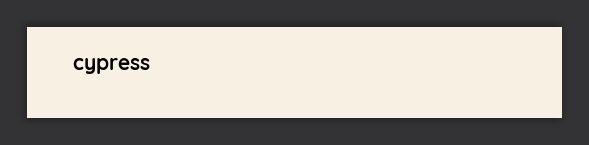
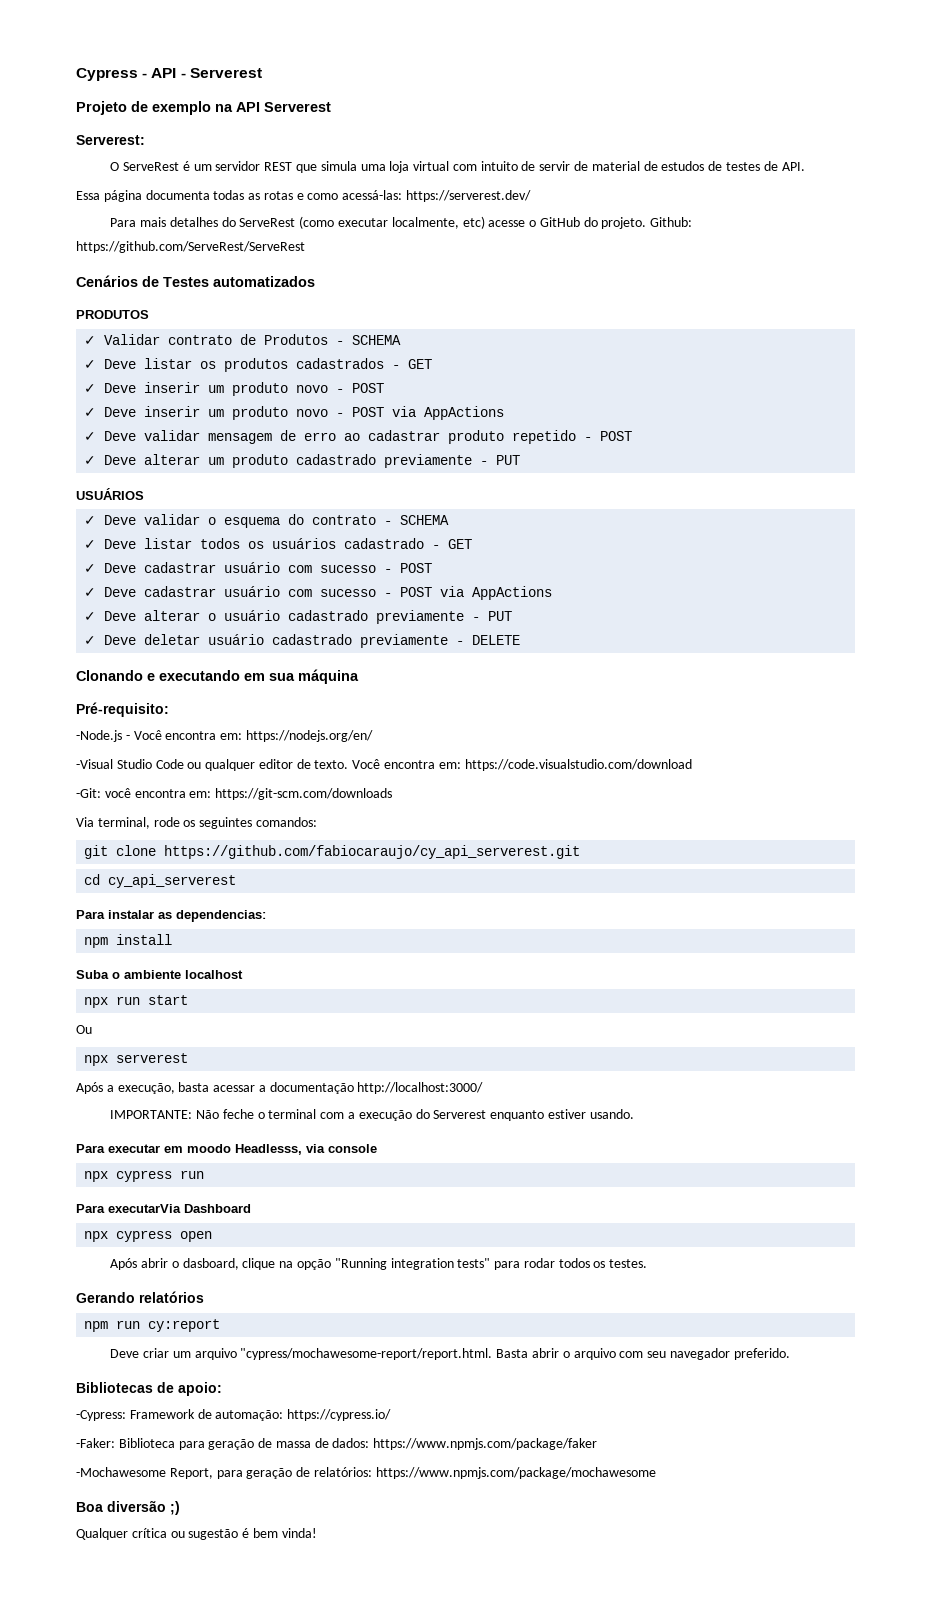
[73,58,150,74] cypress -> [76,68,262,81] [76,101,331,115] [76,135,145,145] [110,161,805,173] [76,190,532,202] [110,216,693,229] [76,241,305,253] [76,275,315,287] [76,310,149,319] [84,334,402,345] [84,358,433,372] [84,382,385,396] [84,406,505,420] [84,430,633,444] [84,454,521,468] [76,488,144,500] [84,514,450,528] [84,538,473,549] [84,562,433,573] [84,586,553,600] [84,610,513,624] [84,634,521,648] [76,669,359,684] [76,702,169,717] [76,730,373,742] [76,759,692,771] [76,788,393,800] [76,817,317,829] [84,845,581,859] [84,874,237,888] [76,910,266,922] [84,934,173,948] [76,970,243,979] [84,995,189,1008] [76,1025,92,1034] [84,1053,189,1066] [76,1082,484,1094] [110,1109,634,1121] [76,1144,377,1155] [84,1170,205,1182] [76,1204,251,1213] [84,1230,213,1242] [110,1258,648,1270] [76,1291,204,1303] [84,1319,221,1332] [110,1348,790,1360] [76,1382,222,1396] [76,1409,392,1421] [76,1438,598,1450] [76,1467,656,1479] [76,1500,180,1515] [76,1528,317,1540] Cypress - API - Serverest // Projeto de exemplo na API Serverest // Serverest: // O ServeRest é um servidor REST que simula uma loja virtual com intuito de servir de material de estudos de testes de API. // Essa página documenta todas as rotas e como acessá-las: https://serverest.dev/ // Para mais detalhes do ServeRest (como executar localmente, etc) acesse o GitHub do projeto. Github: https://github.com/ServeRest/ServeRest // Cenários de Testes automatizados // PRODUTOS // ✓ Validar contrato de Produtos - SCHEMA // ✓ Deve listar os produtos cadastrados - GET // ✓ Deve inserir um produto novo - POST // ✓ Deve inserir um produto novo - POST via AppActions // ✓ Deve validar mensagem de erro ao cadastrar produto repetido - POST // ✓ Deve alterar um produto cadastrado previamente - PUT // USUÁRIOS // ✓ Deve validar o esquema do contrato - SCHEMA // ✓ Deve listar todos os usuários cadastrado - GET // ✓ Deve cadastrar usuário com sucesso - POST // ✓ Deve cadastrar usuário com sucesso - POST via AppActions // ✓ Deve alterar o usuário cadastrado previamente - PUT // ✓ Deve deletar usuário cadastrado previamente - DELETE // Clonando e executando em sua máquina // Pré-requisito: // -Node.js - Você encontra em: https://nodejs.org/en/ // -Visual Studio Code ou qualquer editor de texto. Você encontra em: https://code.visualstudio.com/download // -Git: você encontra em: https://git-scm.com/downloads // Via terminal, rode os seguintes comandos: // git clone https://github.com/fabiocaraujo/cy_api_serverest.git // cd cy_api_serverest // Para instalar as dependencias: // npm install // Suba o ambiente localhost // npx run start // Ou // npx serverest // Após a execução, basta acessar a documentação http://localhost:3000/ // IMPORTANTE: Não feche o terminal com a execução do Serverest enquanto estiver usando. // Para executar em moodo Headlesss, via console // npx cypress run // Para executarVia Dashboard // npx cypress open // Após abrir o dasboard, clique na opção "Running integration tests" para rodar todos os testes. // Gerando relatórios // npm run cy:report // Deve criar um arquivo "cypress/mochawesome-report/report.html. Basta abrir o arquivo com seu navegador preferido. // Bibliotecas de apoio: // -Cypress: Framework de automação: https://cypress.io/ // -Faker: Biblioteca para geração de massa de dados: https://www.npmjs.com/package/faker // -Mochawesome Report, para geração de relatórios: https://www.npmjs.com/package/mochawesome // Boa diversão ;) // Qualquer crítica ou sugestão é bem vinda!

